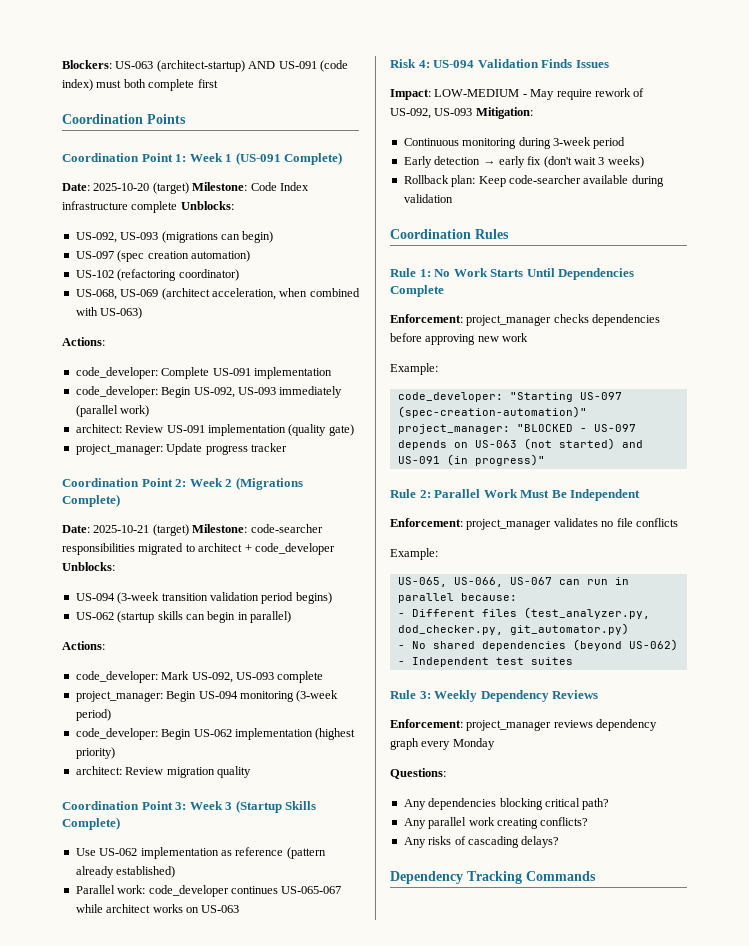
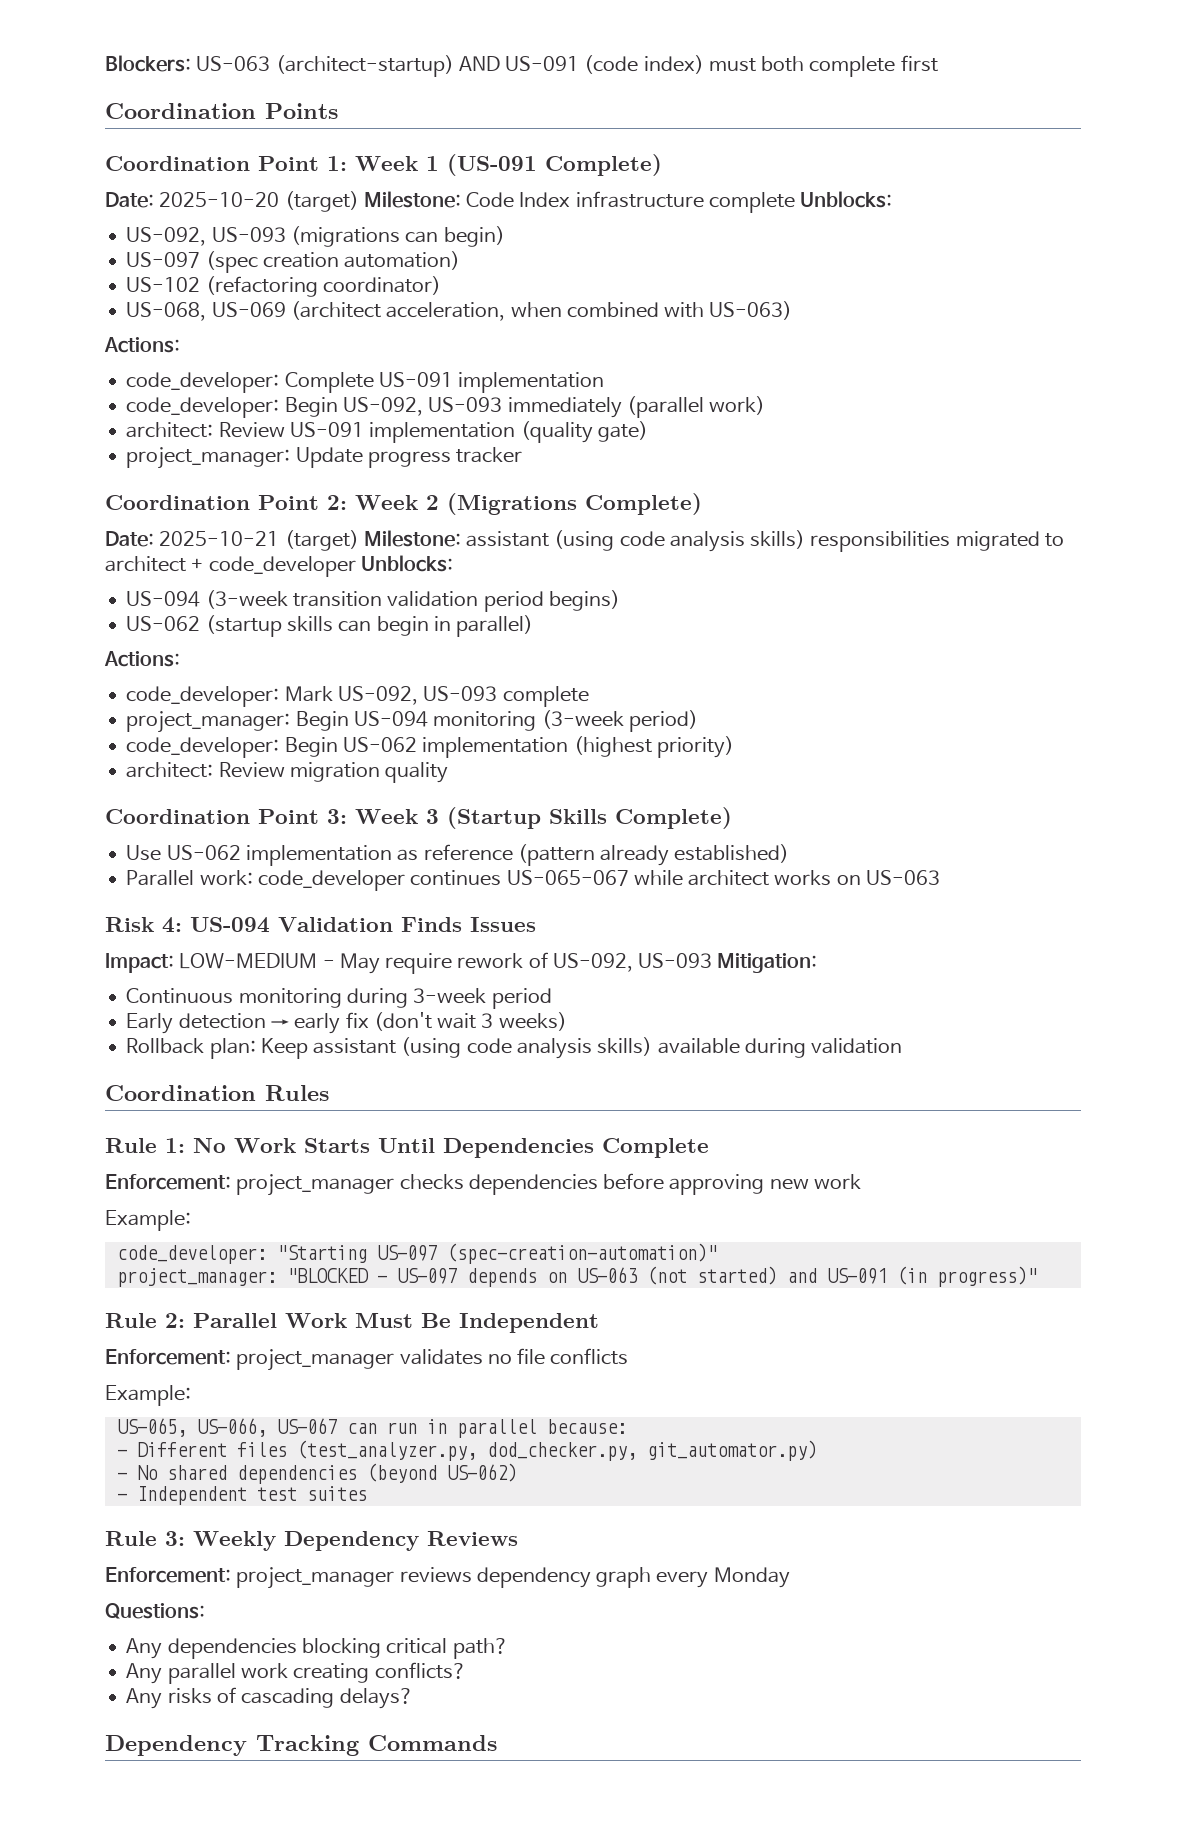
[250,524,323,533] code-searcher -> [466,530,806,552] assistant (using code analysis skills)
[508,175,581,184] code-searcher -> [313,1037,653,1059] assistant (using code analysis skills)

